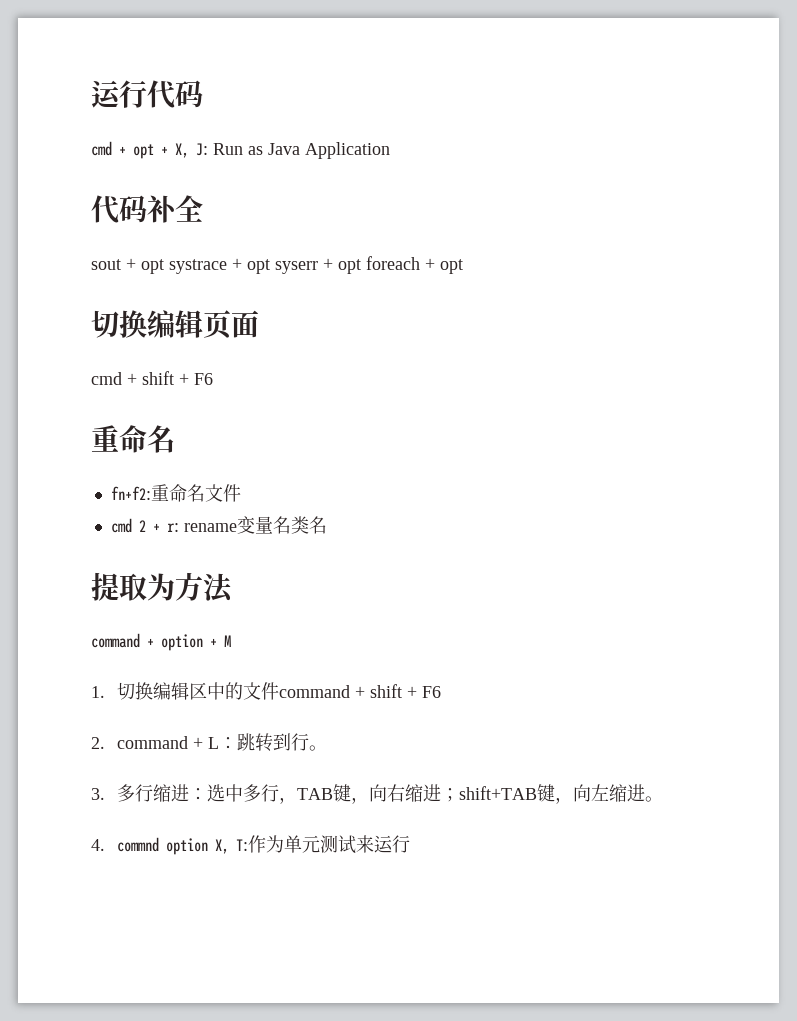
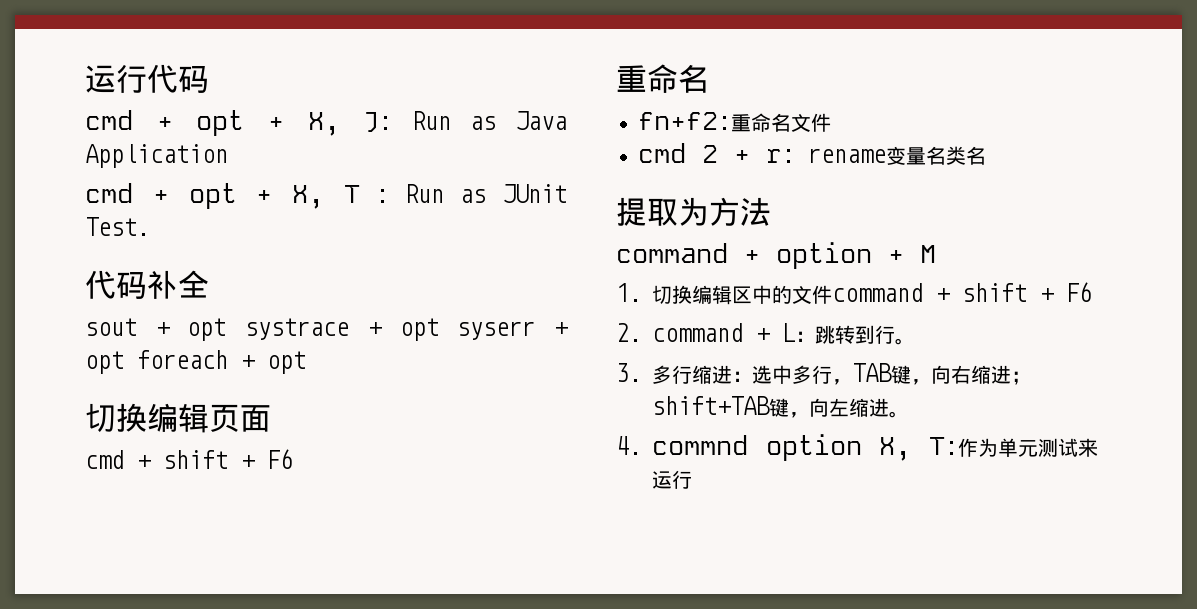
(390, 150) none -> [85,183,567,209] [85,217,150,236] // cmd + opt + X, T : Run as JUnit Test.

